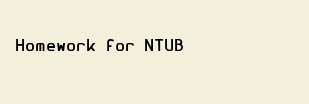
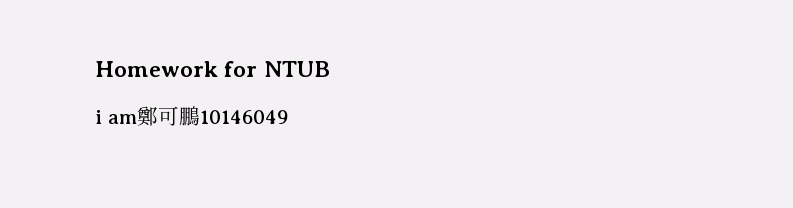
(184, 45) none -> [95,106,289,126] // i am鄭可鵬10146049

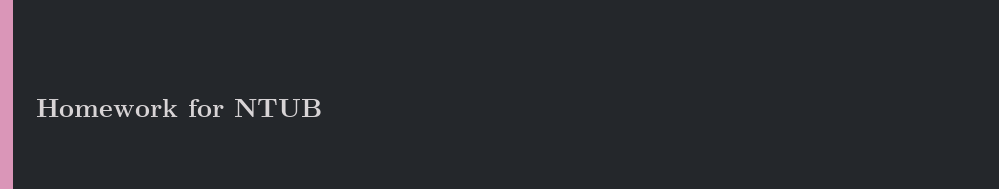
[95,106,289,126] // i am鄭可鵬10146049 -> (322, 108) none

